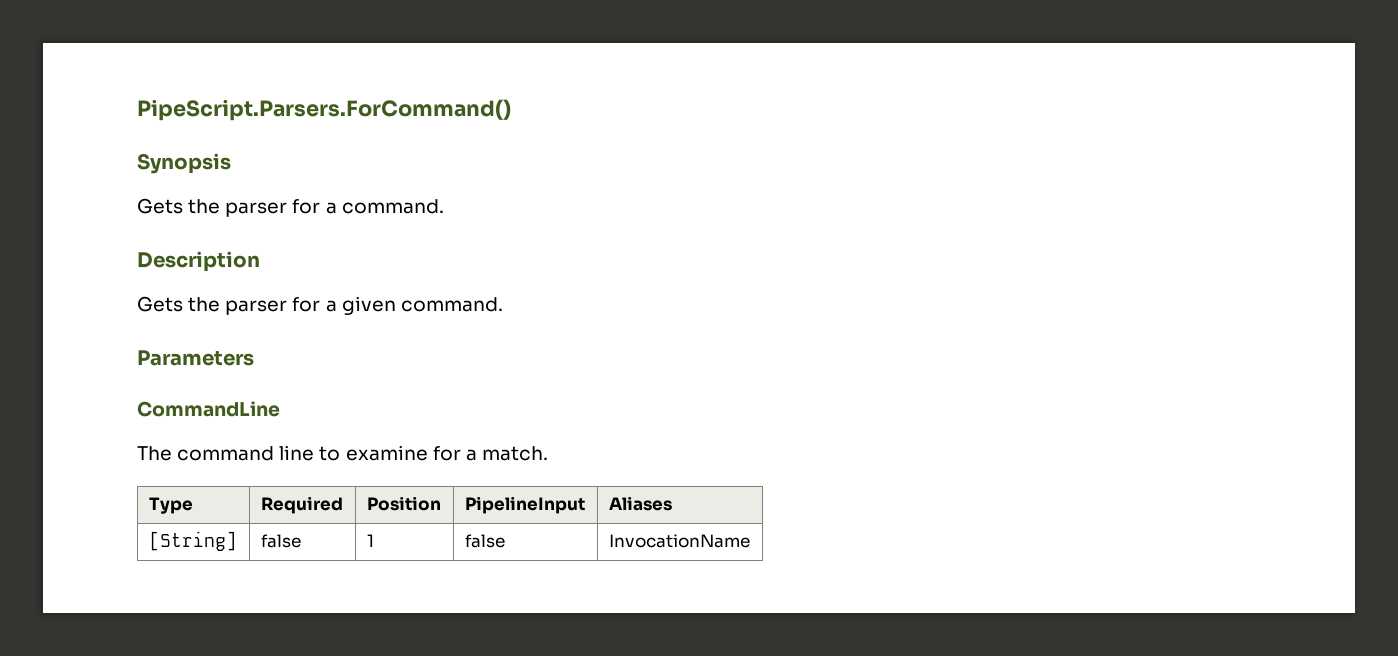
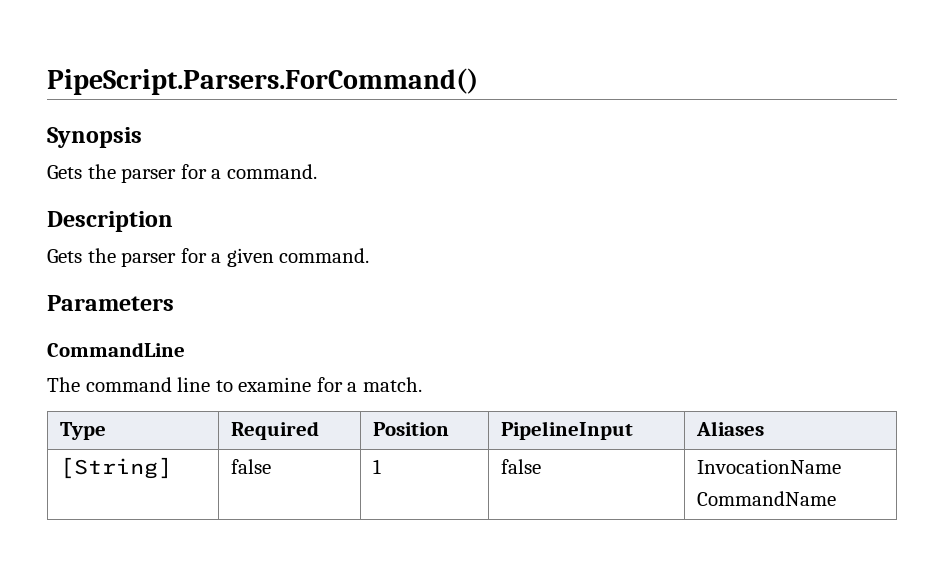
(750, 541) none -> [696,491,836,506] // CommandName

